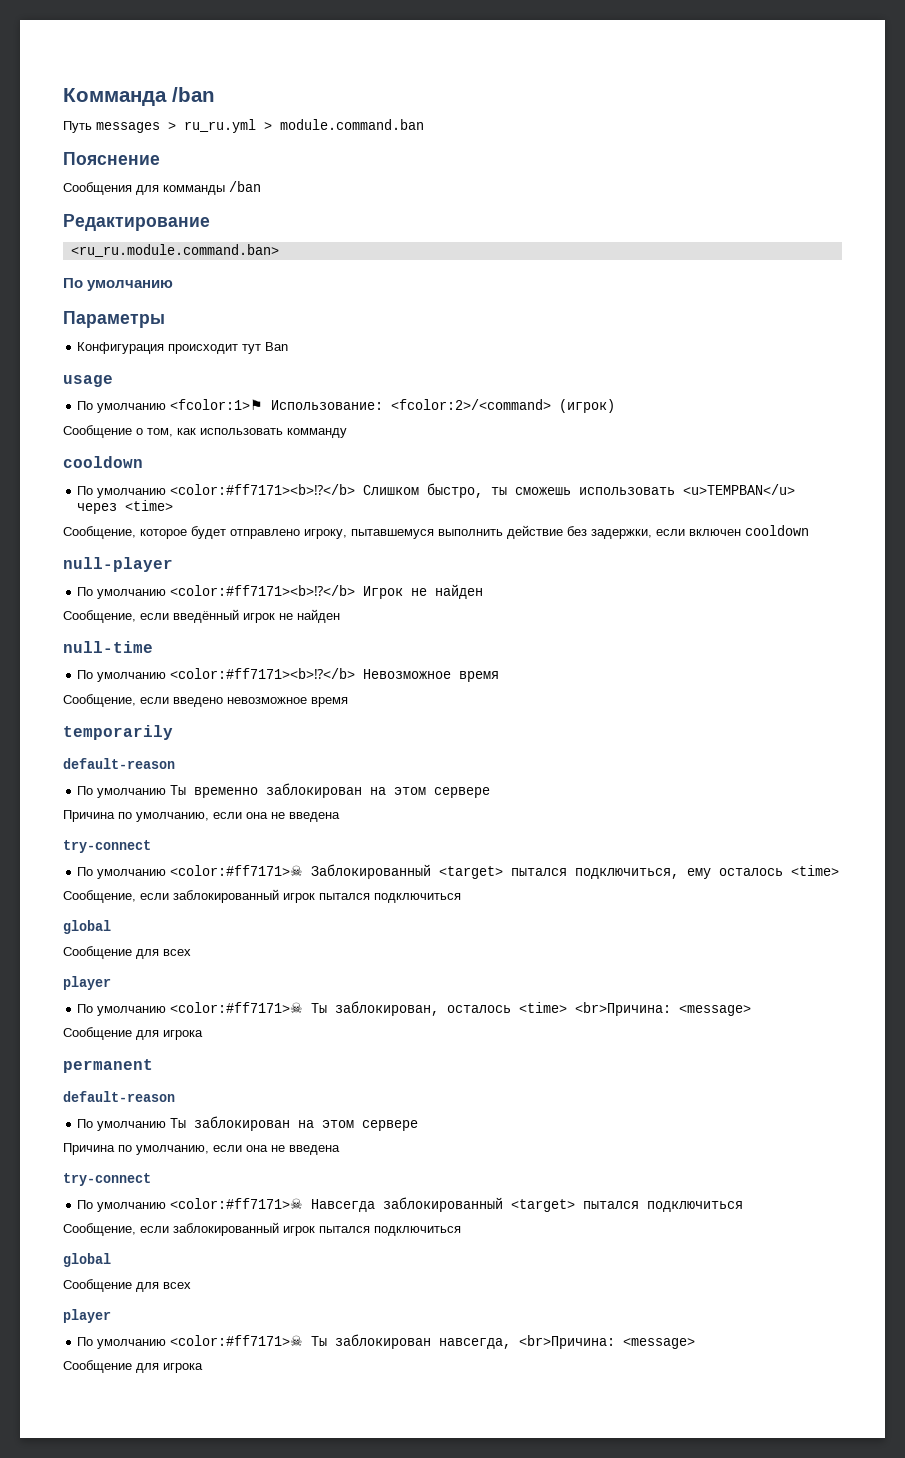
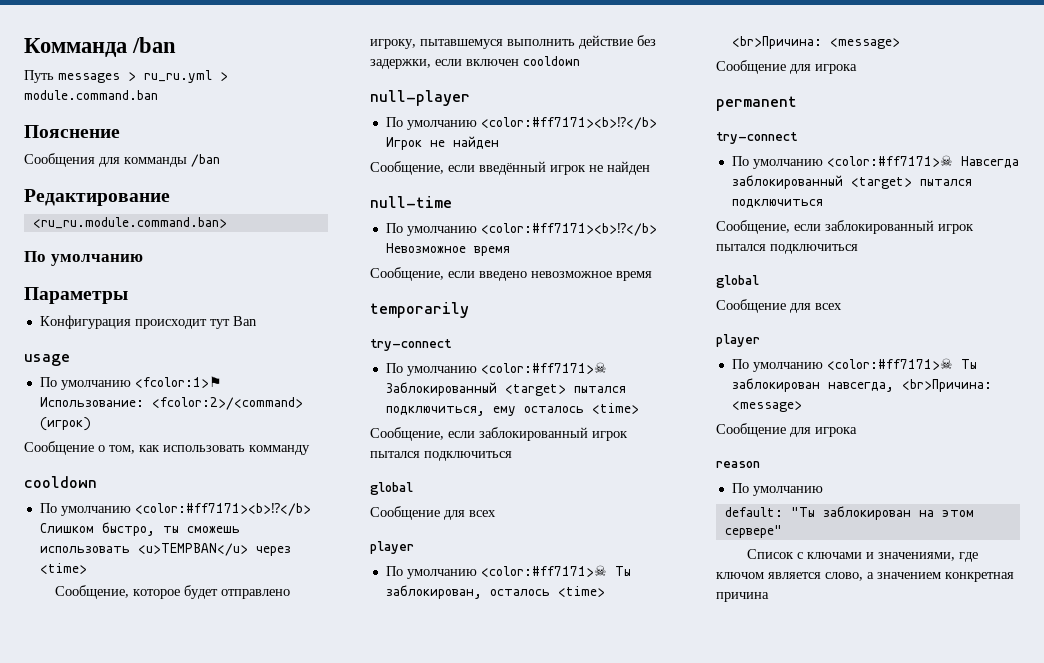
[63,758,175,769] [77,783,491,798] [63,810,340,822] // default-reason // По умолчанию Ты временно заблокирован на этом сервере // Причина по умолчанию, если она не введена -> (469, 310) none
[63,1091,175,1102] [77,1116,419,1131] [63,1143,340,1155] // default-reason // По умолчанию Ты заблокирован на этом сервере // Причина по умолчанию, если она не введена -> (797, 103) none
(203, 1368) none -> [716,461,760,468] [731,483,823,496] [724,506,974,520] [724,525,782,538] [746,549,978,562] [716,572,1014,582] [716,592,769,602] // reason // По умолчанию // default: "Ты заблокирован на этом сервере" // Список с ключами и значениями, где ключом является слово, а значением конкретная причина

